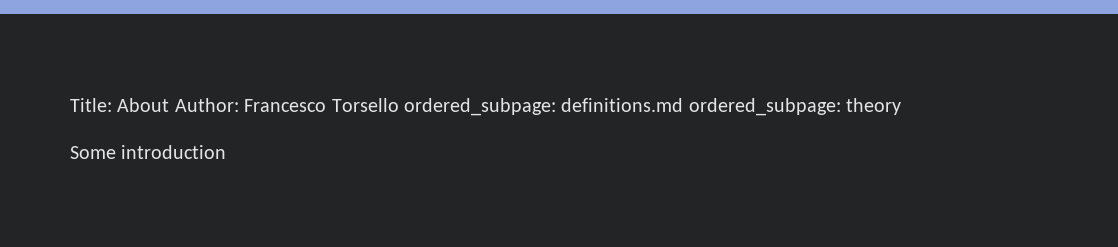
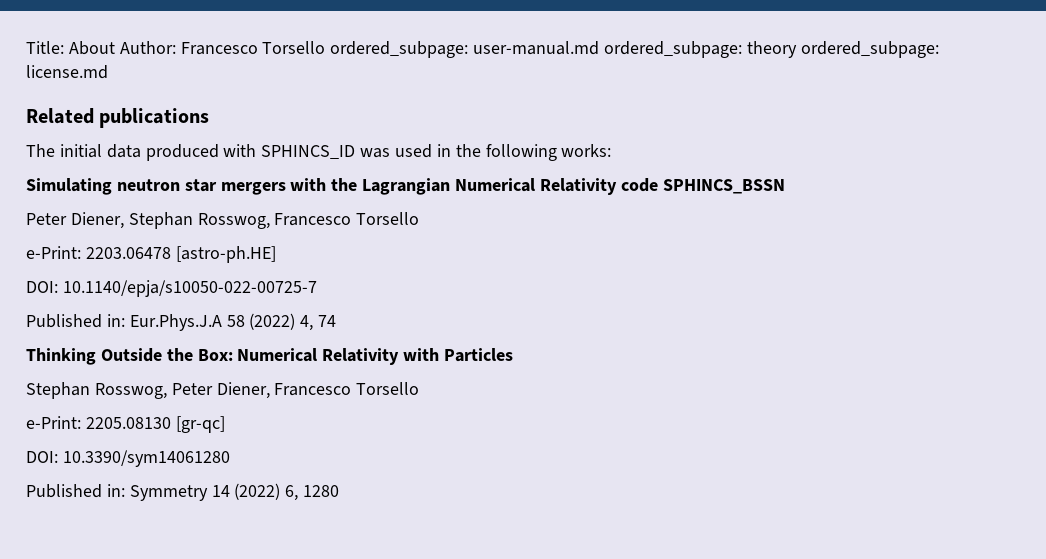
[561,98,684,112] definitions.md -> [473,41,600,55] user-manual.md
[70,145,227,159] // Some introduction -> [800,41,939,58] [26,65,108,79] [26,108,210,128] [26,144,612,161] [26,178,785,195] [26,212,420,229] [26,246,276,263] [26,280,317,297] [26,313,337,331] [26,348,514,365] [26,382,420,399] [26,416,225,433] [26,450,230,467] [26,483,340,501] ordered_subpage: license.md // Related publications // The initial data produced with SPHINCS_ID was used in the following works: // Simulating neutron star mergers with the Lagrangian Numerical Relativity code SPHINCS_BSSN // Peter Diener, Stephan Rosswog, Francesco Torsello // e-Print: 2203.06478 [astro-ph.HE] // DOI: 10.1140/epja/s10050-022-00725-7 // Published in: Eur.Phys.J.A 58 (2022) 4, 74 // Thinking Outside the Box: Numerical Relativity with Particles // Stephan Rosswog, Peter Diener, Francesco Torsello // e-Print: 2205.08130 [gr-qc] // DOI: 10.3390/sym14061280 // Published in: Symmetry 14 (2022) 6, 1280

